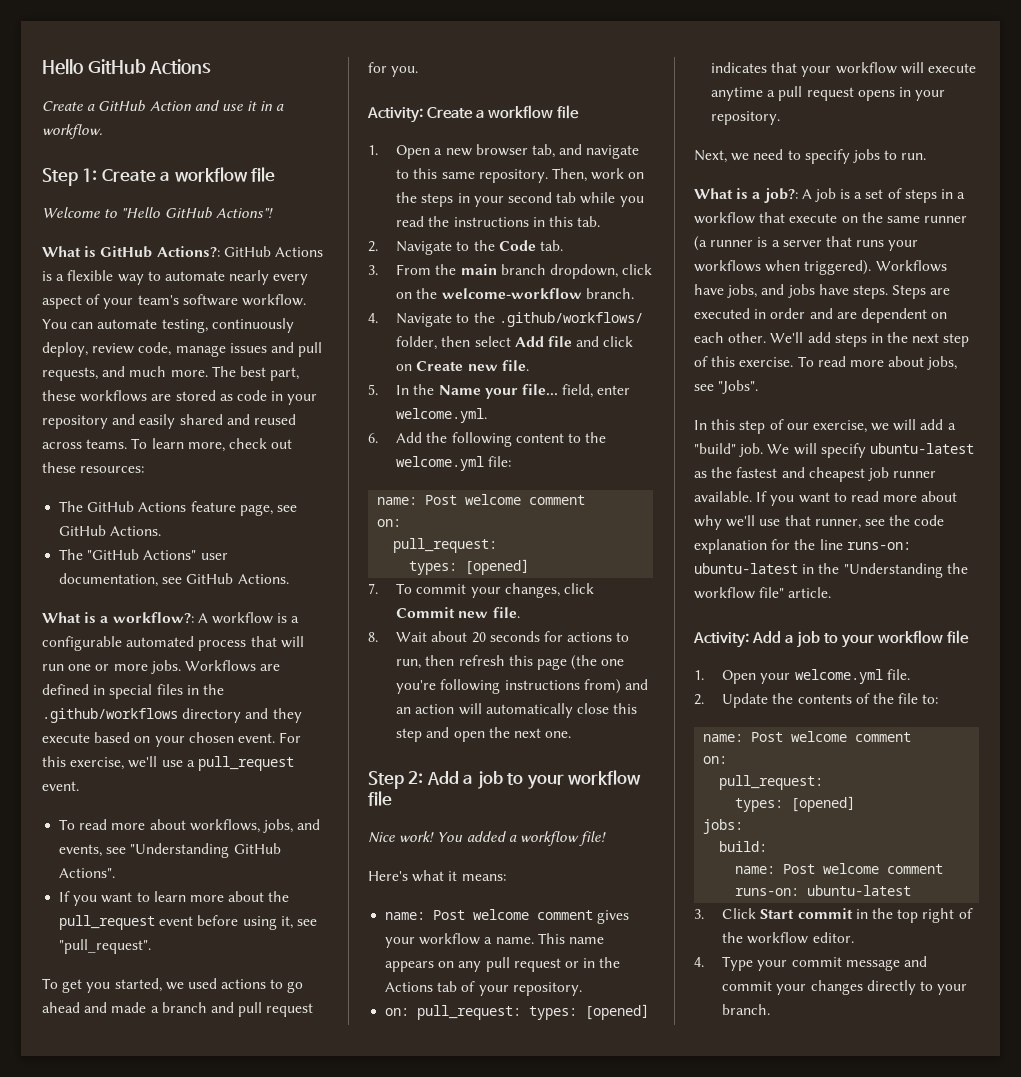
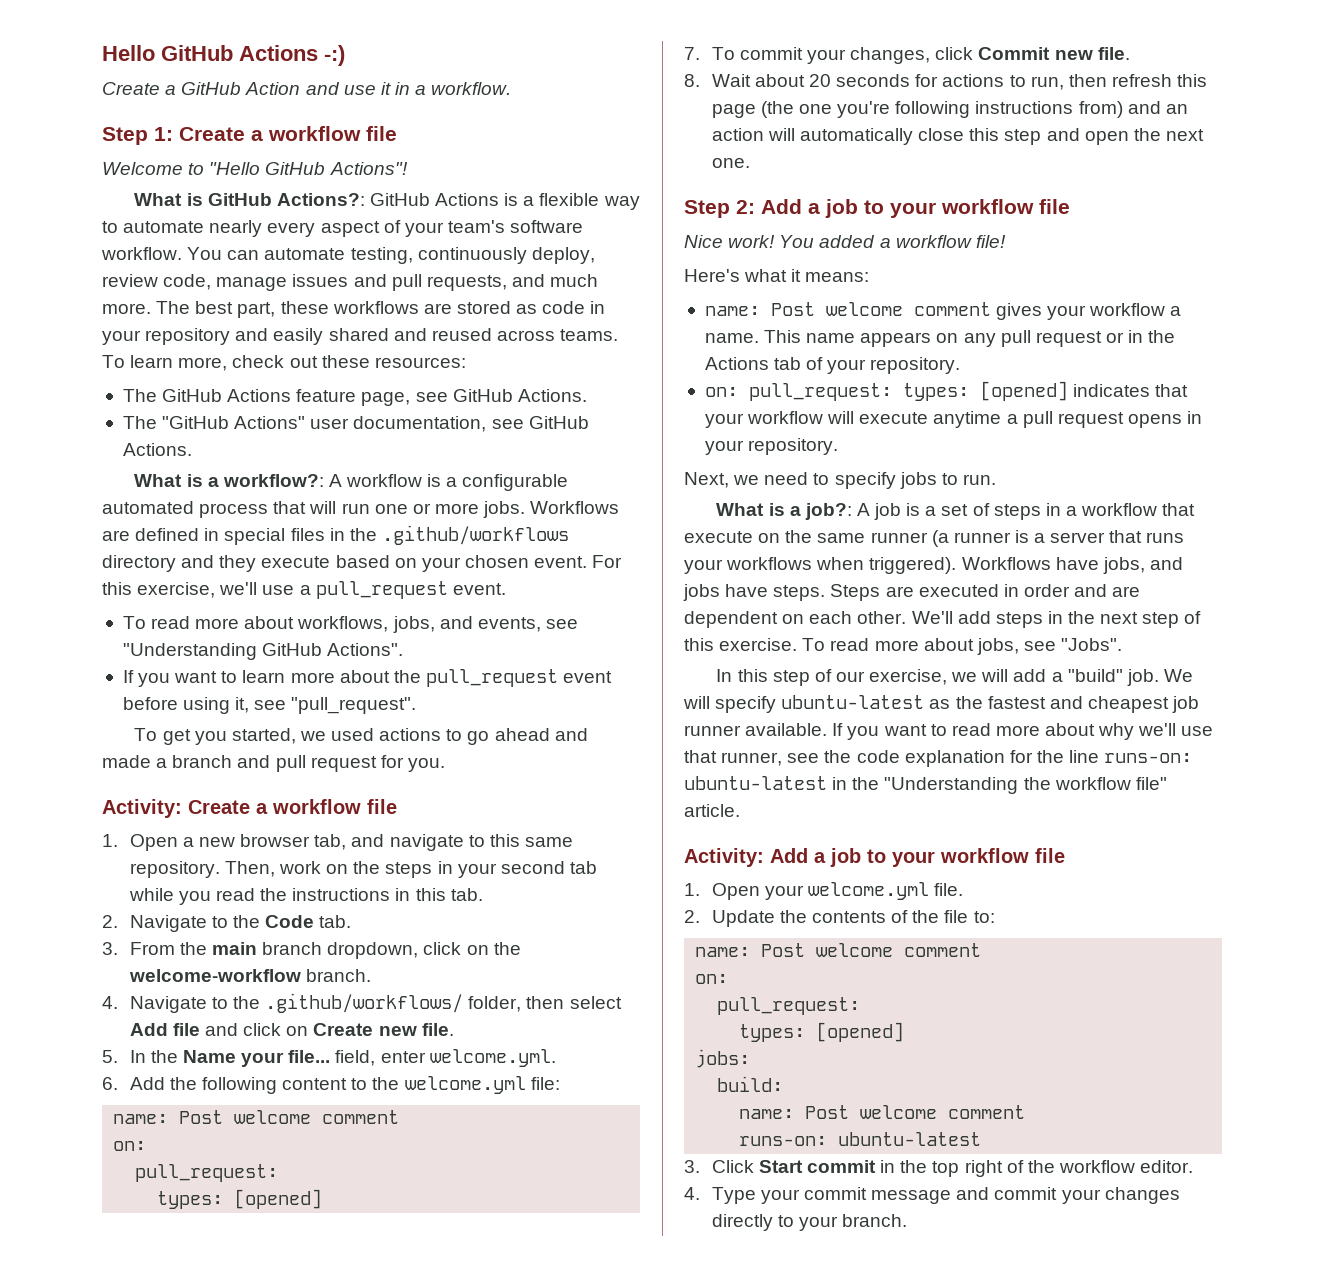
(212, 67) none -> [324,45,345,66] -:)

